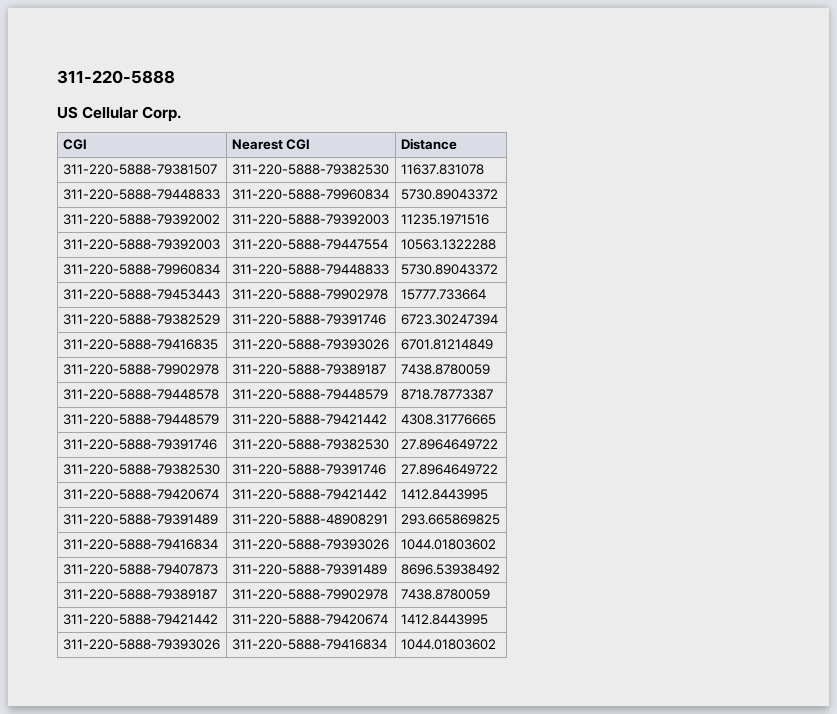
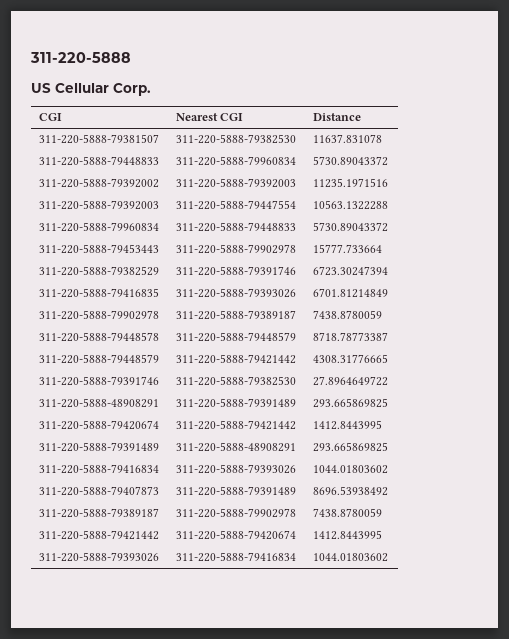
[62,464,220,475] [231,464,386,475] [400,464,498,475] 311-220-5888-79382530 | 311-220-5888-79391746 | 27.8964649722 -> [39,398,160,408] [176,398,297,408] [313,398,389,408] 311-220-5888-48908291 | 311-220-5888-79391489 | 293.665869825

